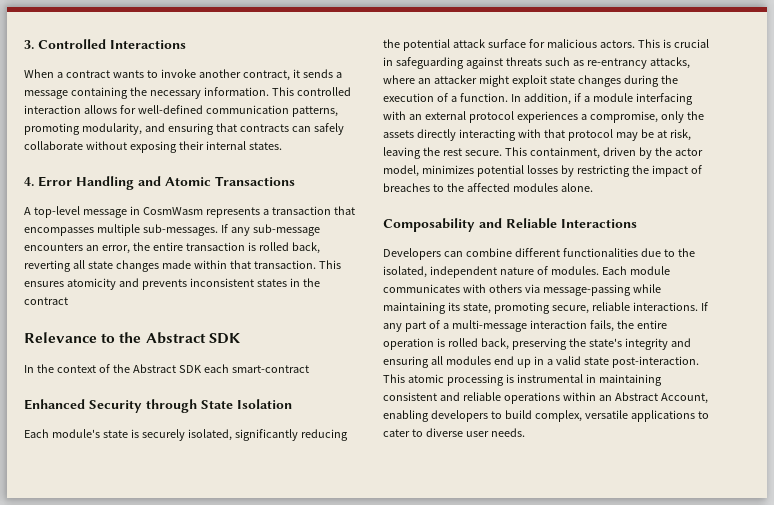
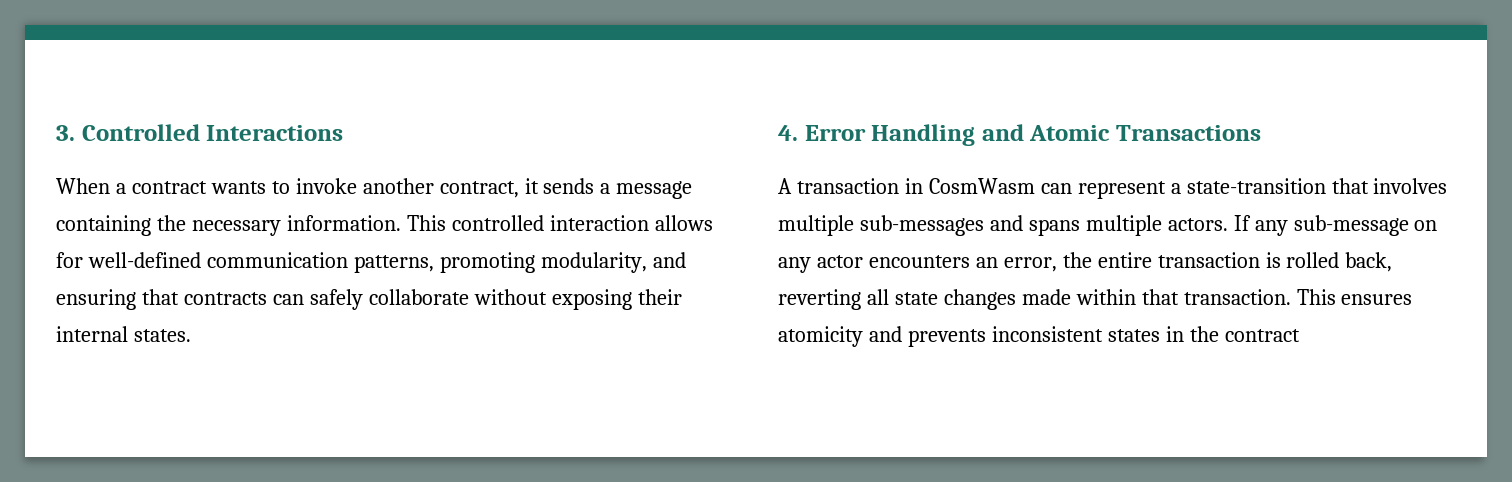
[33,206,355,218] [24,224,320,236] top-level message in CosmWasm represents a transaction that encompasses multiple sub-messages. If any sub-message -> [796,178,1448,199] [778,215,1438,236] [778,255,863,273] transaction in CosmWasm can represent a state-transition that involves multiple sub-messages and spans multiple actors. If any sub-message on any actor
[24,332,240,344] [24,364,309,373] [24,399,292,413] [24,429,348,441] [383,39,709,51] [383,57,690,69] [383,75,678,87] [383,93,693,105] [383,111,704,123] [383,129,691,141] [383,147,703,159] [383,165,702,177] [383,183,593,192] [383,218,637,232] [383,248,695,260] [383,266,670,278] [383,284,661,296] [383,302,708,314] [383,320,667,332] [383,338,691,350] [383,356,699,368] [383,374,662,386] [383,392,708,404] [383,410,709,422] [383,428,525,437] // Relevance to the Abstract SDK // In the context of the Abstract SDK each smart-contract // Enhanced Security through State Isolation // Each module's state is securely isolated, significantly reducing the potential attack surface for malicious actors. This is crucial in safeguarding against threats such as re-entrancy attacks, where an attacker might exploit state changes during the execution of a function. In addition, if a module interfacing with an external protocol experiences a compromise, only the assets directly interacting with that protocol may be at risk, leaving the rest secure. This containment, driven by the actor model, minimizes potential losses by restricting the impact of breaches to the affected modules alone. // Composability and Reliable Interactions // Developers can combine different functionalities due to the isolated, independent nature of modules. Each module communicates with others via message-passing while maintaining its state, promoting secure, reliable interactions. If any part of a multi-message interaction fails, the entire operation is rolled back, preserving the state's integrity and ensuring all modules end up in a valid state post-interaction. This atomic processing is instrumental in maintaining consistent and reliable operations within an Abstract Account, enabling developers to build complex, versatile applications to cater to diverse user needs. -> (1300, 335) none

